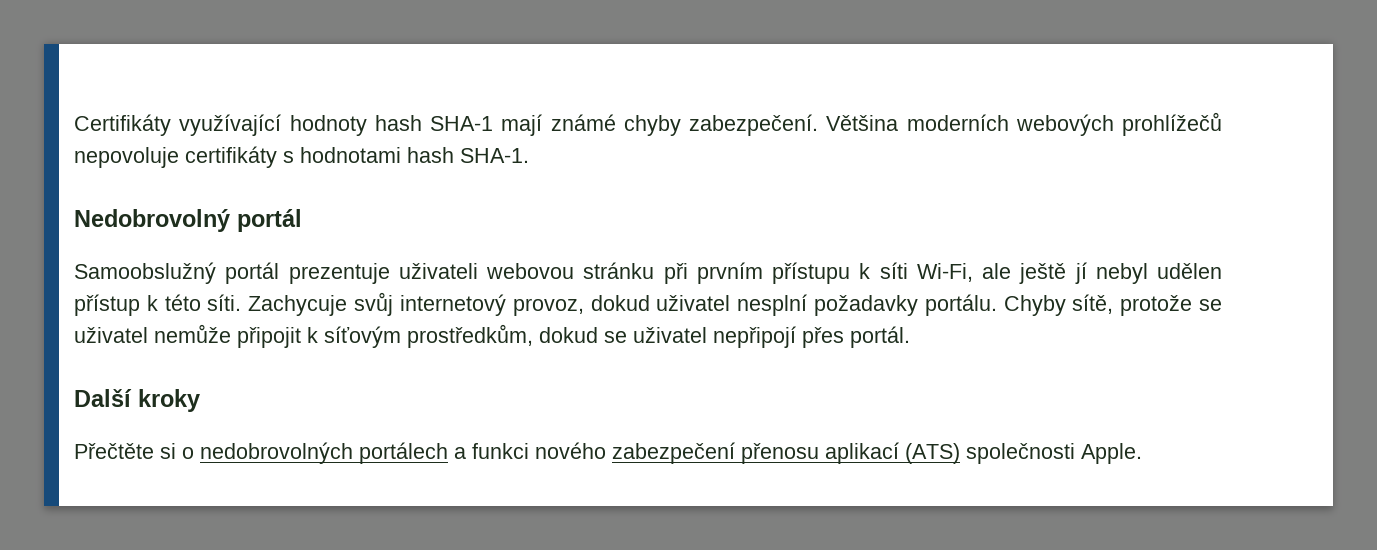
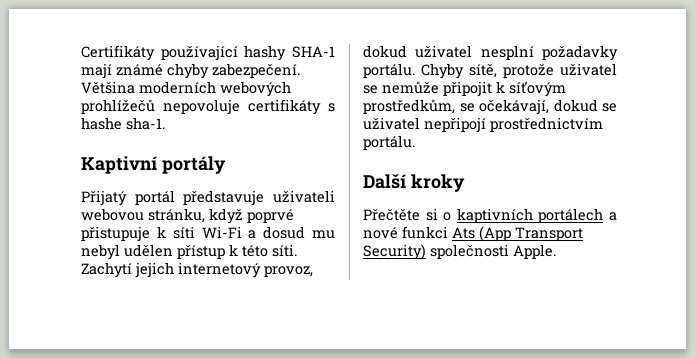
[179,114,422,136] využívající hodnoty hash -> [160,45,287,61] používající hashy
[300,147,529,163] [74,209,302,232] [74,262,1087,284] hodnotami hash SHA-1. // Nedobrovolný portál // Samoobslužný portál prezentuje uživateli webovou stránku při prvním přístupu k síti Wi-Fi, ale ještě jí -> [81,117,165,130] [81,156,226,174] [81,190,335,206] [81,208,294,224] [81,226,335,242] hashe sha-1. // Kaptivní portály // Přijatý portál představuje uživateli webovou stránku, když poprvé přistupuje k síti Wi-Fi a dosud mu
[248,292,394,316] Zachycuje svůj -> [81,262,174,278] Zachytí jejich
[1199,299,1222,311] [74,327,148,343] se uživatel -> [560,63,617,76] [363,85,378,94] uživatel se
(533, 336) none -> [459,99,549,115] se očekávají,
[802,326,910,348] přes portál. -> [490,117,603,132] [363,135,415,150] prostřednictvím portálu.
[200,442,353,464] nedobrovolných -> [456,208,533,223] kaptivních
[472,442,960,464] funkci nového zabezpečení přenosu aplikací (ATS) -> [363,226,583,242] [363,244,426,260] nové funkci Ats (App Transport Security)

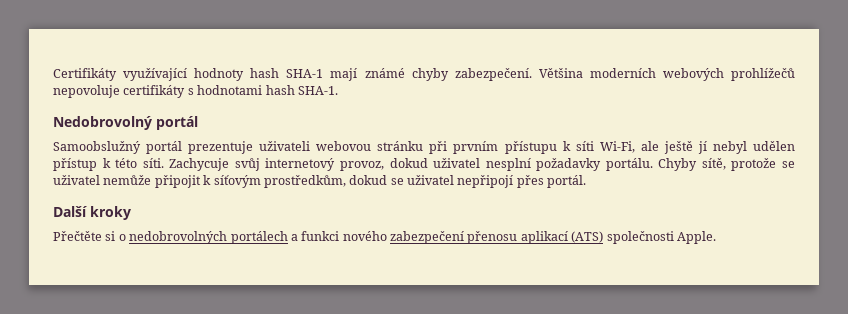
[160,45,287,61] používající hashy -> [123,68,280,81] využívající hodnoty hash
[81,117,165,130] [81,156,226,174] [81,190,335,206] [81,208,294,224] [81,226,335,242] hashe sha-1. // Kaptivní portály // Přijatý portál představuje uživateli webovou stránku, když poprvé přistupuje k síti Wi-Fi a dosud mu -> [197,85,338,95] [53,116,198,130] [53,141,707,154] hodnotami hash SHA-1. // Nedobrovolný portál // Samoobslužný portál prezentuje uživateli webovou stránku při prvním přístupu k síti Wi-Fi, ale ještě jí
[81,262,174,278] Zachytí jejich -> [169,158,260,171] Zachycuje svůj
[560,63,617,76] [363,85,378,94] uživatel se -> [782,161,795,168] [53,175,100,185] se uživatel
[459,99,549,115] se očekávají, -> (346, 181) none
[490,117,603,132] [363,135,415,150] prostřednictvím portálu. -> [516,175,587,188] přes portál.
[456,208,533,223] kaptivních -> [129,231,228,244] nedobrovolných
[363,226,583,242] [363,244,426,260] nové funkci Ats (App Transport Security) -> [301,231,604,244] funkci nového zabezpečení přenosu aplikací (ATS)

